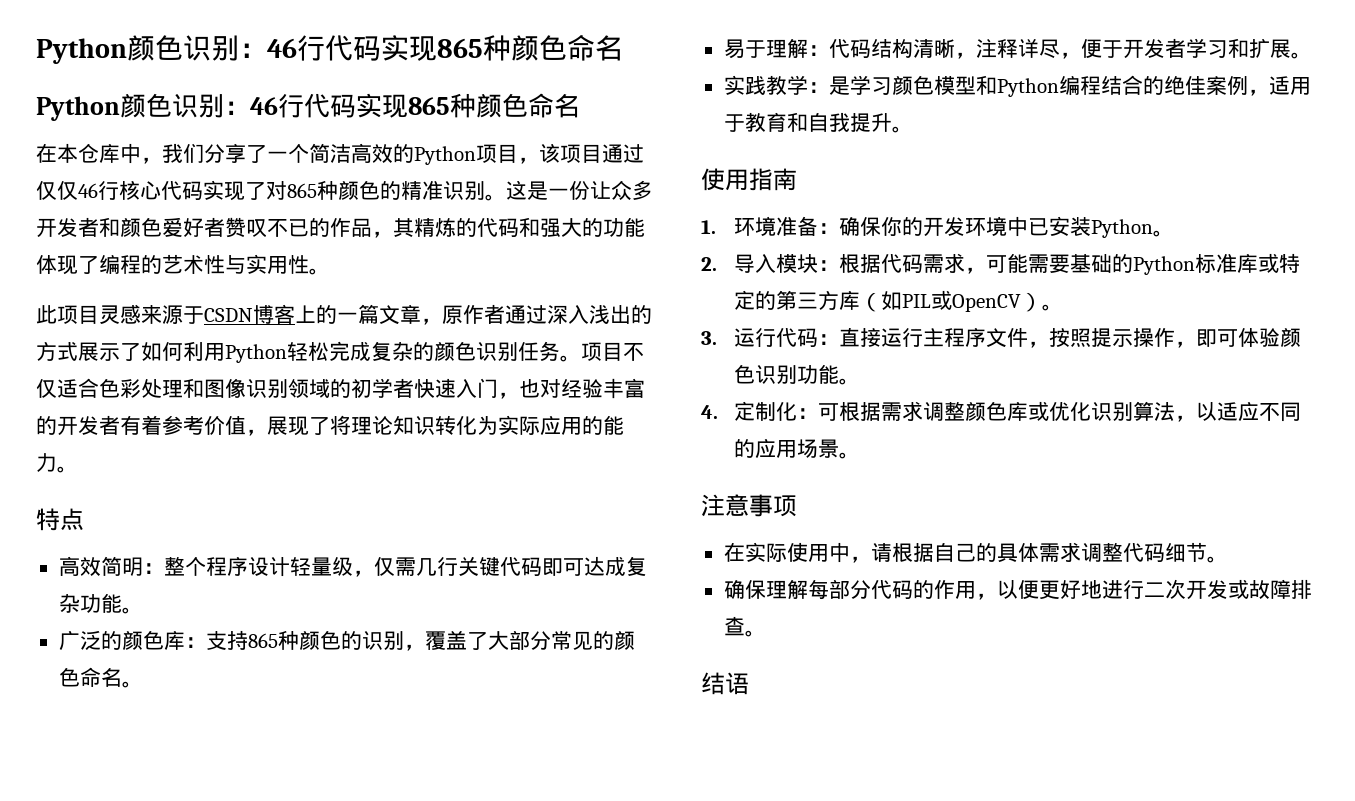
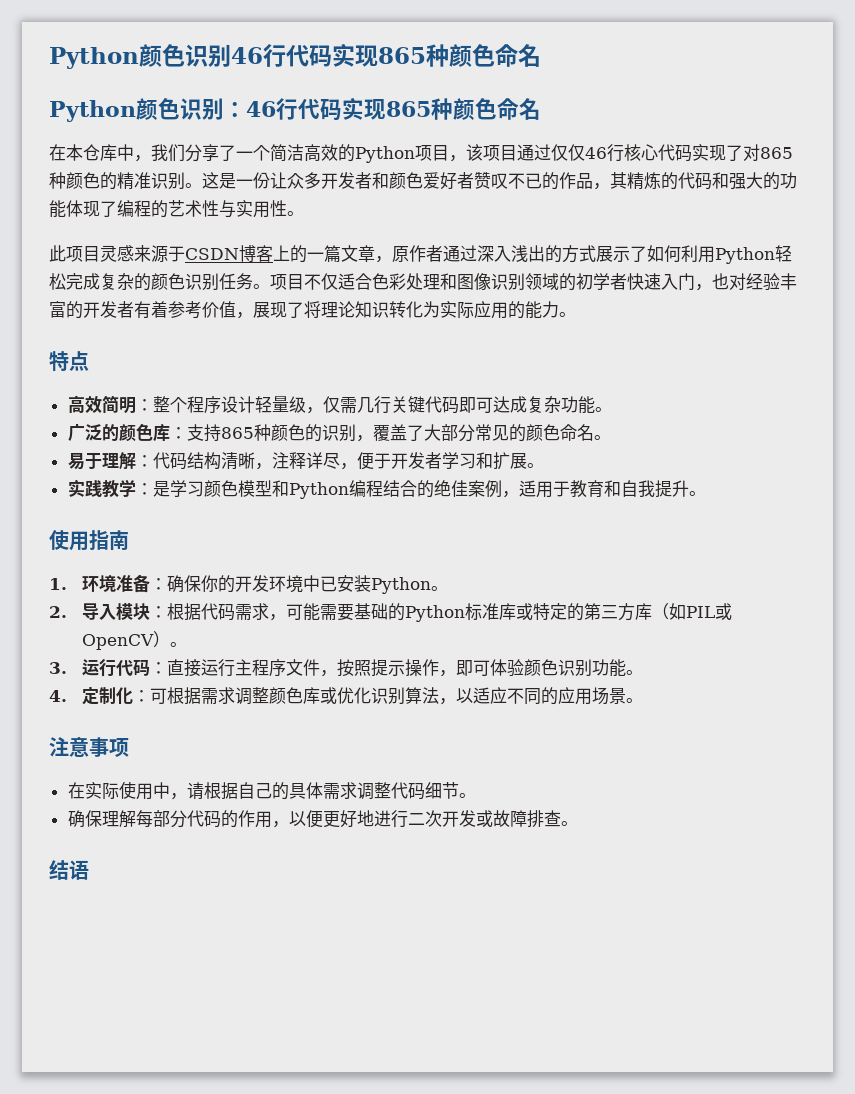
[36,35,267,64] Python颜色识别： -> [49,44,231,69] Python颜色识别

